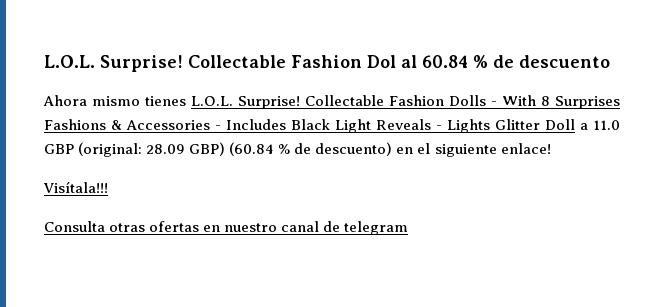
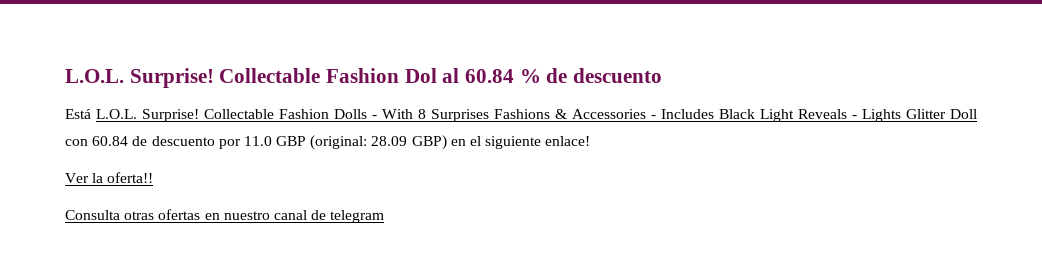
[43,95,186,106] Ahora mismo tienes -> [65,109,91,119] Está
[580,123,588,130] a -> [65,136,241,149] con 60.84 de descuento por
[229,142,393,156] (60.84 % de descuento) -> (447, 142) none
[43,181,108,193] Visítala!!! -> [65,172,154,183] Ver la oferta!!

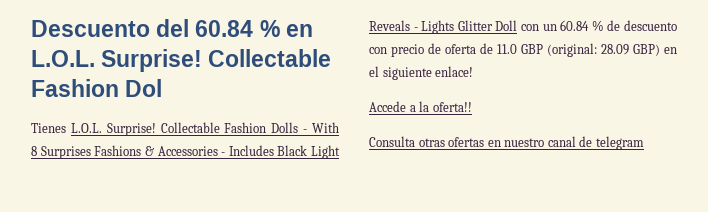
(65, 76) none -> [31,19,313,37] Descuento del 60.84 % en
[442,68,663,83] [65,109,91,119] al 60.84 % de descuento // Está -> [31,123,66,133] // Tienes
[92,136,241,149] 60.84 de descuento por -> [542,20,677,31] [369,43,493,57] un 60.84 % de descuento con precio de oferta de
[65,173,89,183] Ver -> [369,101,416,112] Accede a

